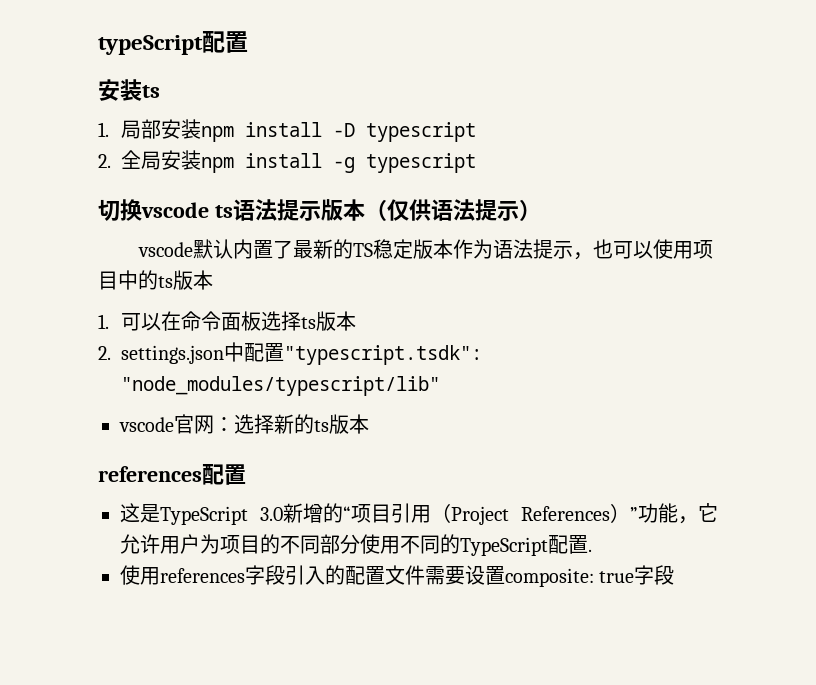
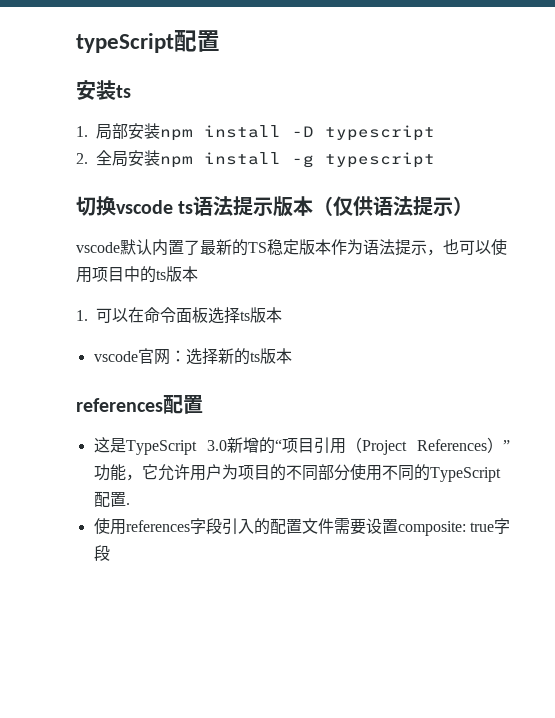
[98,342,483,365] [121,376,441,396] // 2. settings.json中配置"typescript.tsdk": "node_modules/typescript/lib" -> (282, 315) none

